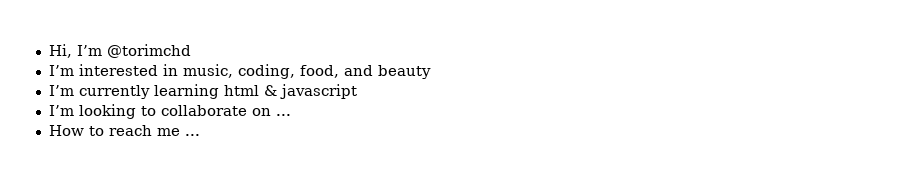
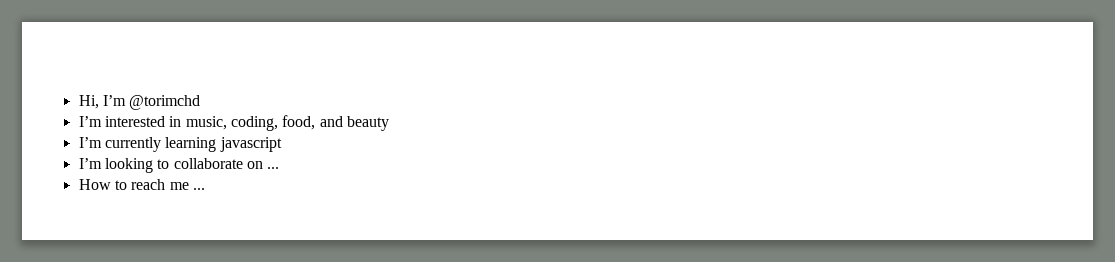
[223,85,277,96] html & -> (217, 144) none

